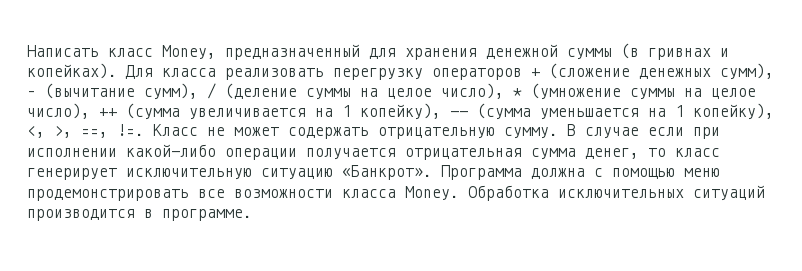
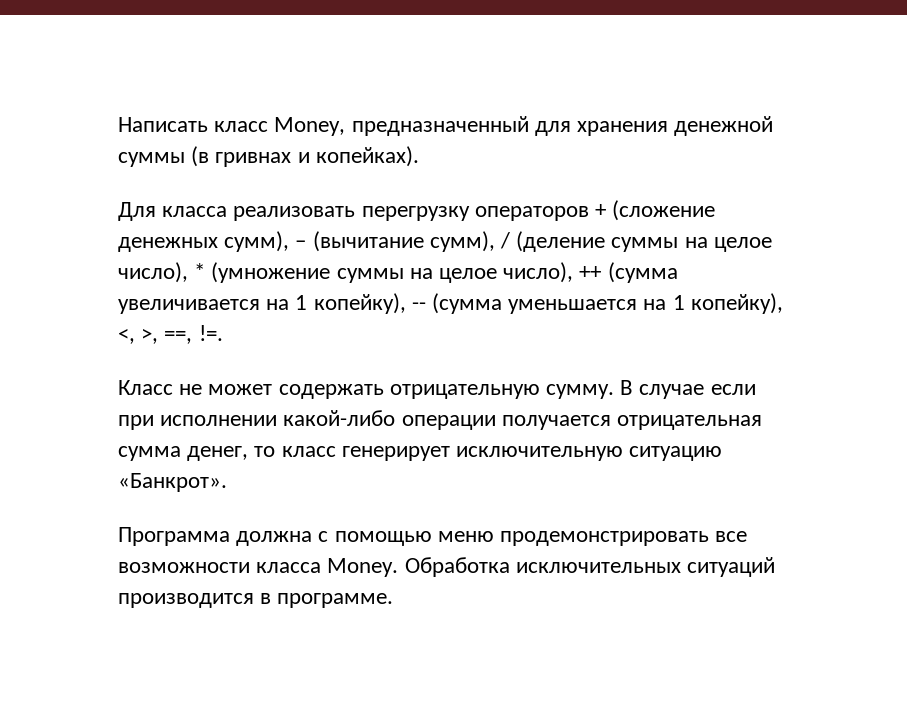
(117, 71) none -> (419, 156) //
(144, 130) none -> (223, 333) //
(432, 172) none -> (227, 482) //

